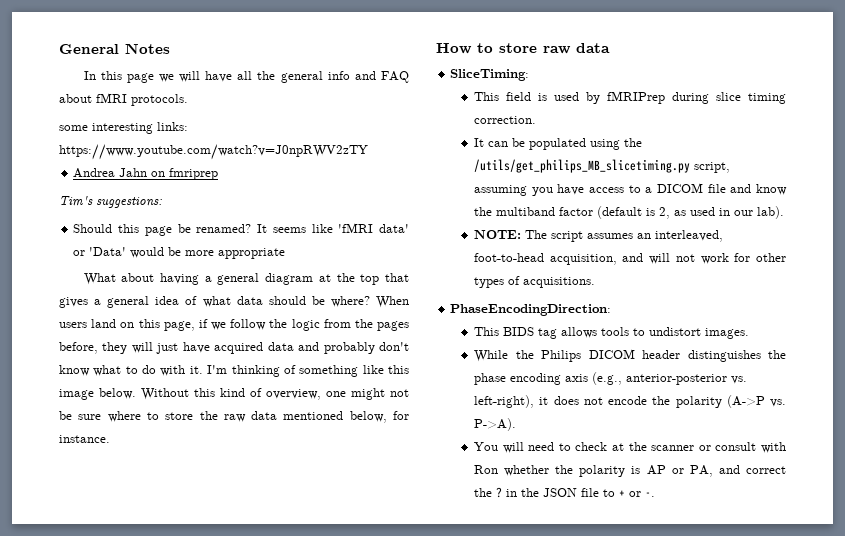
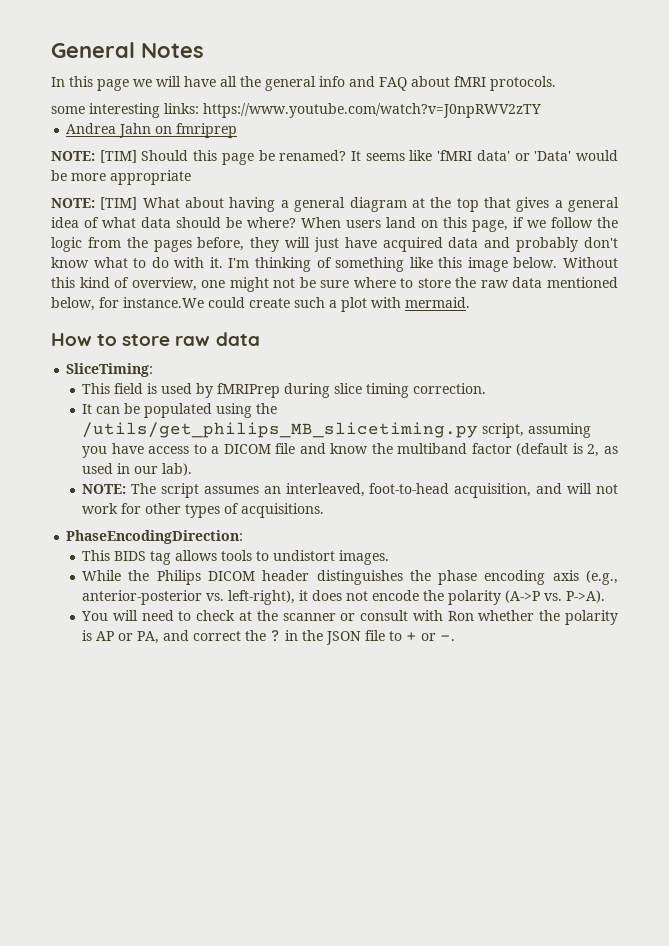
[59,196,162,208] Tim's suggestions: // -> [51,150,137,163] NOTE: [TIM]
(286, 253) none -> [51,197,138,210] NOTE: [TIM]
[59,435,110,443] instance. -> [123,297,470,312] instance.We could create such a plot with mermaid.

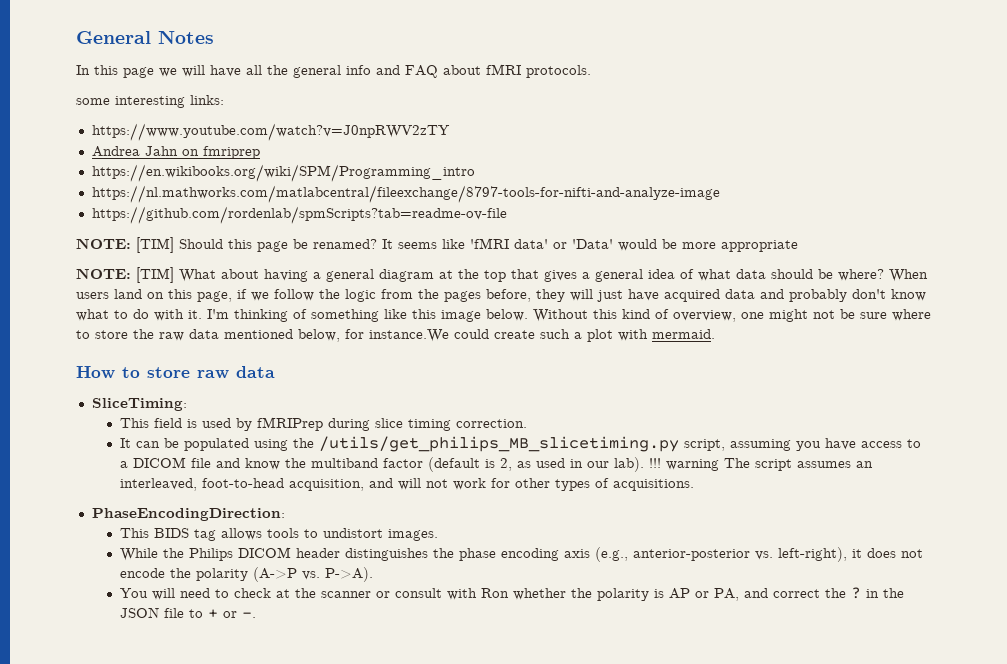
(199, 108) none -> (224, 100) //
(238, 130) none -> [91,164,475,182] [91,185,720,203] [91,206,507,224] // https://en.wikibooks.org/wiki/SPM/Programming_intro // https://nl.mathworks.com/matlabcentral/fileexchange/8797-tools-for-nifti-and-analyze-image // https://github.com/rordenlab/spmScripts?tab=readme-ov-file
[82,484,127,494] // NOTE: -> [649,458,720,471] !!! warning

